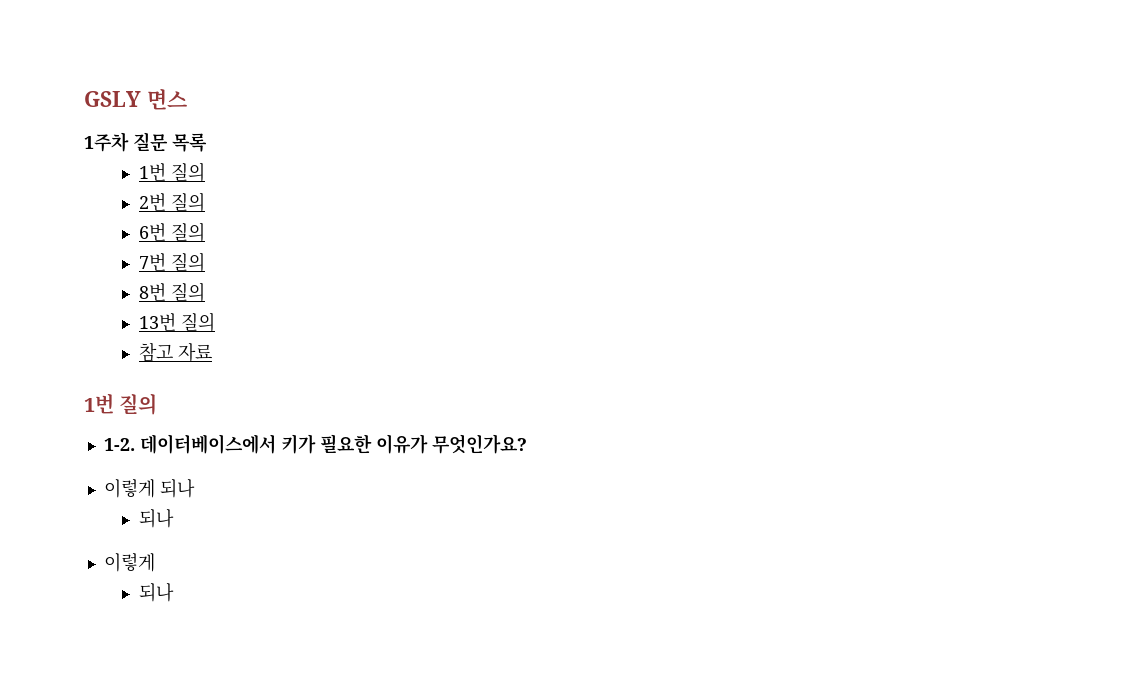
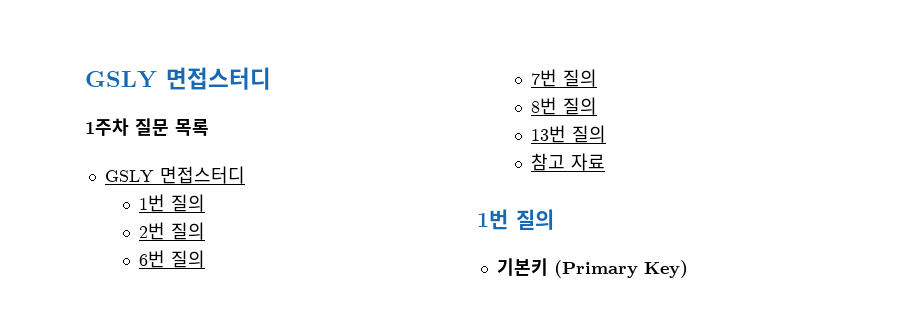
[84,89,187,110] GSLY 면스 -> [85,67,271,90] GSLY 면접스터디
(207, 142) none -> [104,166,245,184] // GSLY 면접스터디
[103,434,527,454] [103,479,195,498] [138,509,174,528] [103,553,155,572] [138,583,174,602] 1-2. 데이터베이스에서 키가 필요한 이유가 무엇인가요? // 이렇게 되나 // 되나 // 이렇게 // 되나 -> [496,258,688,278] 기본키 (Primary Key)

